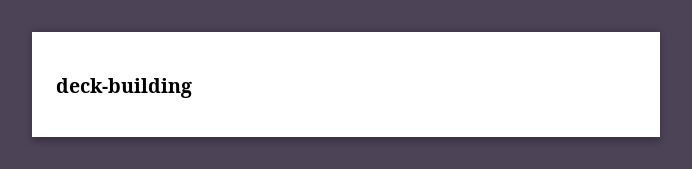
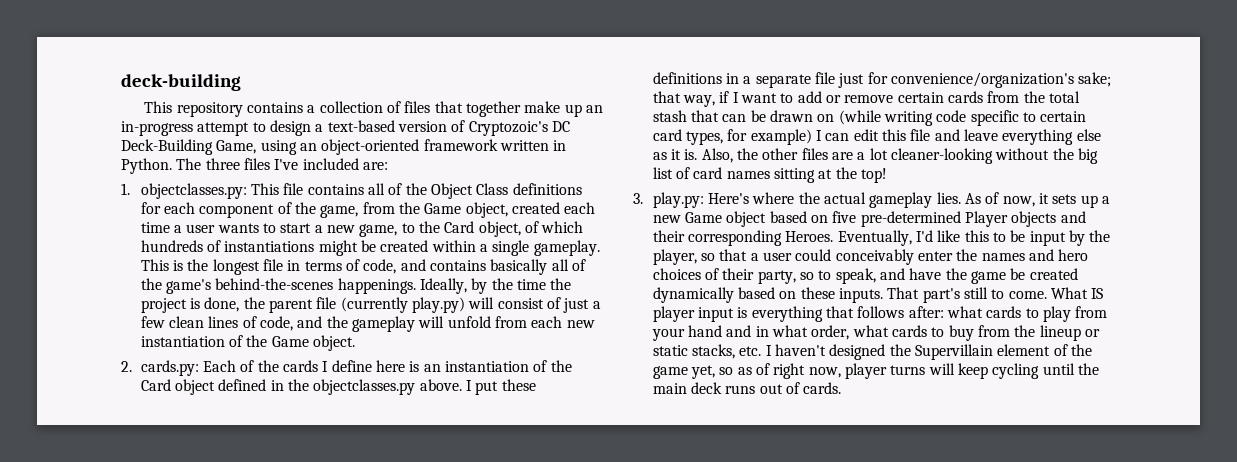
(192, 88) none -> [144,101,604,117] [121,120,570,136] [121,139,567,155] [121,158,388,174] [121,183,582,199] [140,202,596,218] [140,221,584,237] [140,240,600,256] [140,259,586,275] [140,278,572,294] [140,297,601,313] [140,316,595,332] [140,335,355,351] [121,360,572,376] [140,379,536,395] [652,72,1112,88] [652,91,1080,107] [652,110,1087,126] [652,129,1101,145] [652,148,1098,164] [652,167,887,183] [633,192,1110,208] [652,211,1086,227] [652,230,1111,246] [652,249,1089,265] [652,268,1078,284] [652,287,1104,303] [652,306,1108,322] [651,325,1100,341] [652,344,1092,360] [652,363,1099,379] [652,382,842,394] // This repository contains a collection of files that together make up an in-progress attempt to design a text-based version of Cryptozoic's DC Deck-Building Game, using an object-oriented framework written in Python. The three files I've included are: // 1. objectclasses.py: This file contains all of the Object Class definitions for each component of the game, from the Game object, created each time a user wants to start a new game, to the Card object, of which hundreds of instantiations might be created within a single gameplay. This is the longest file in terms of code, and contains basically all of the game's behind-the-scenes happenings. Ideally, by the time the project is done, the parent file (currently play.py) will consist of just a few clean lines of code, and the gameplay will unfold from each new instantiation of the Game object. // 2. cards.py: Each of the cards I define here is an instantiation of the Card object defined in the objectclasses.py above. I put these definitions in a separate file just for convenience/organization's sake; that way, if I want to add or remove certain cards from the total stash that can be drawn on (while writing code specific to certain card types, for example) I can edit this file and leave everything else as it is. Also, the other files are a lot cleaner-looking without the big list of card names sitting at the top! // 3. play.py: Here's where the actual gameplay lies. As of now, it sets up a new Game object based on five pre-determined Player objects and their corresponding Heroes. Eventually, I'd like this to be input by the player, so that a user could conceivably enter the names and hero choices of their party, so to speak, and have the game be created dynamically based on these inputs. That part's still to come. What IS player input is everything that follows after: what cards to play from your hand and in what order, what cards to buy from the lineup or static stacks, etc. I haven't designed the Supervillain element of the game yet, so as of right now, player turns will keep cycling until the main deck runs out of cards.

